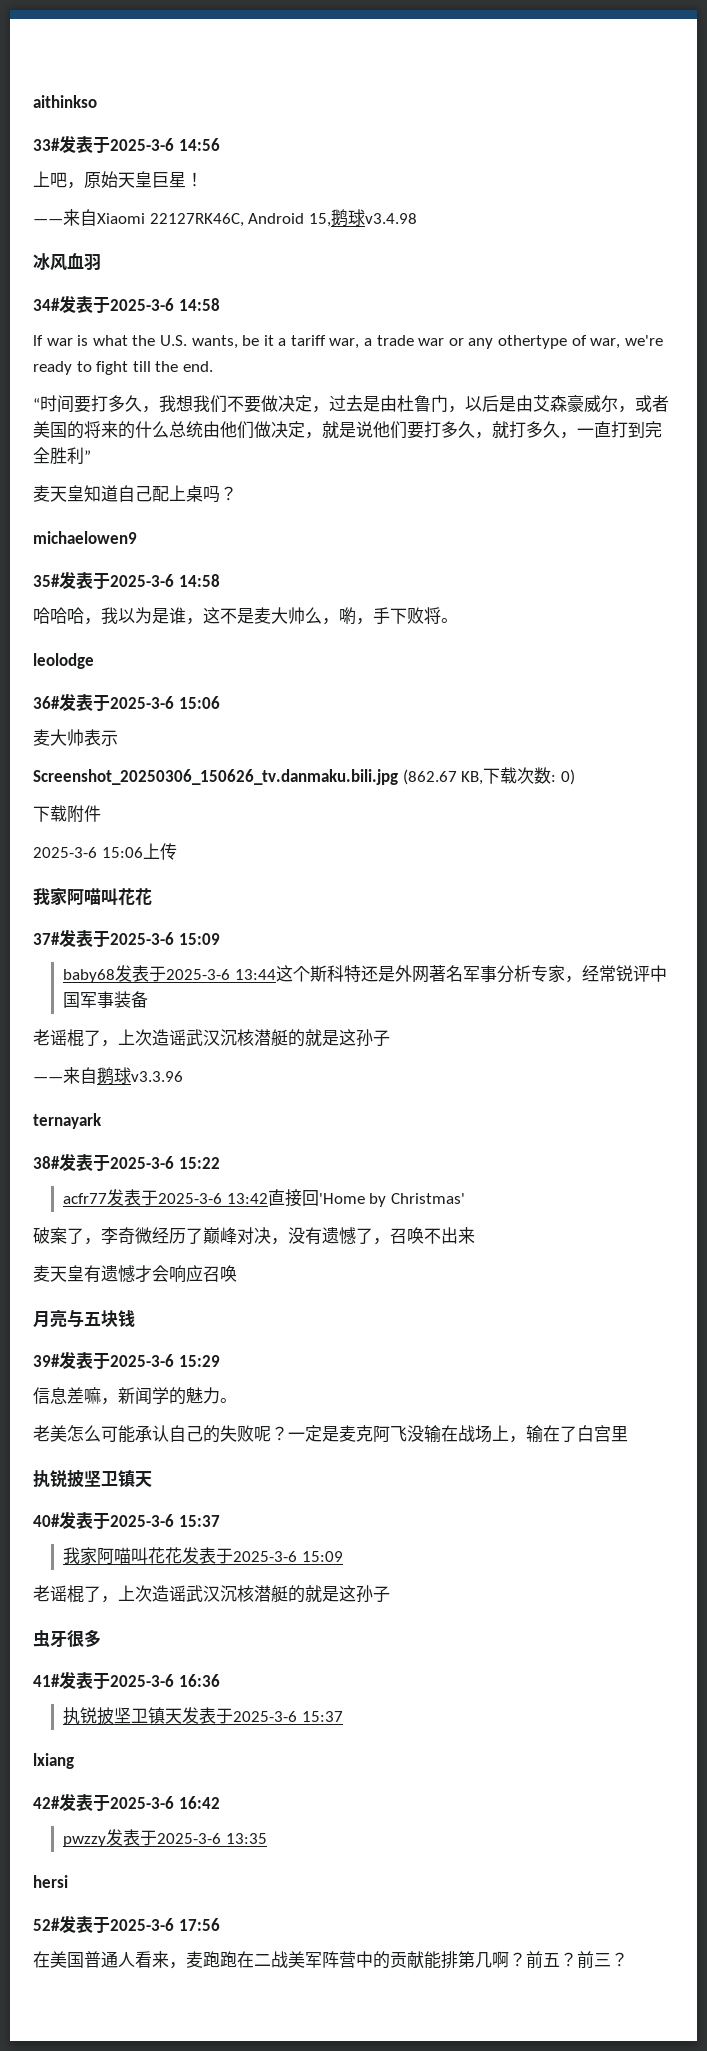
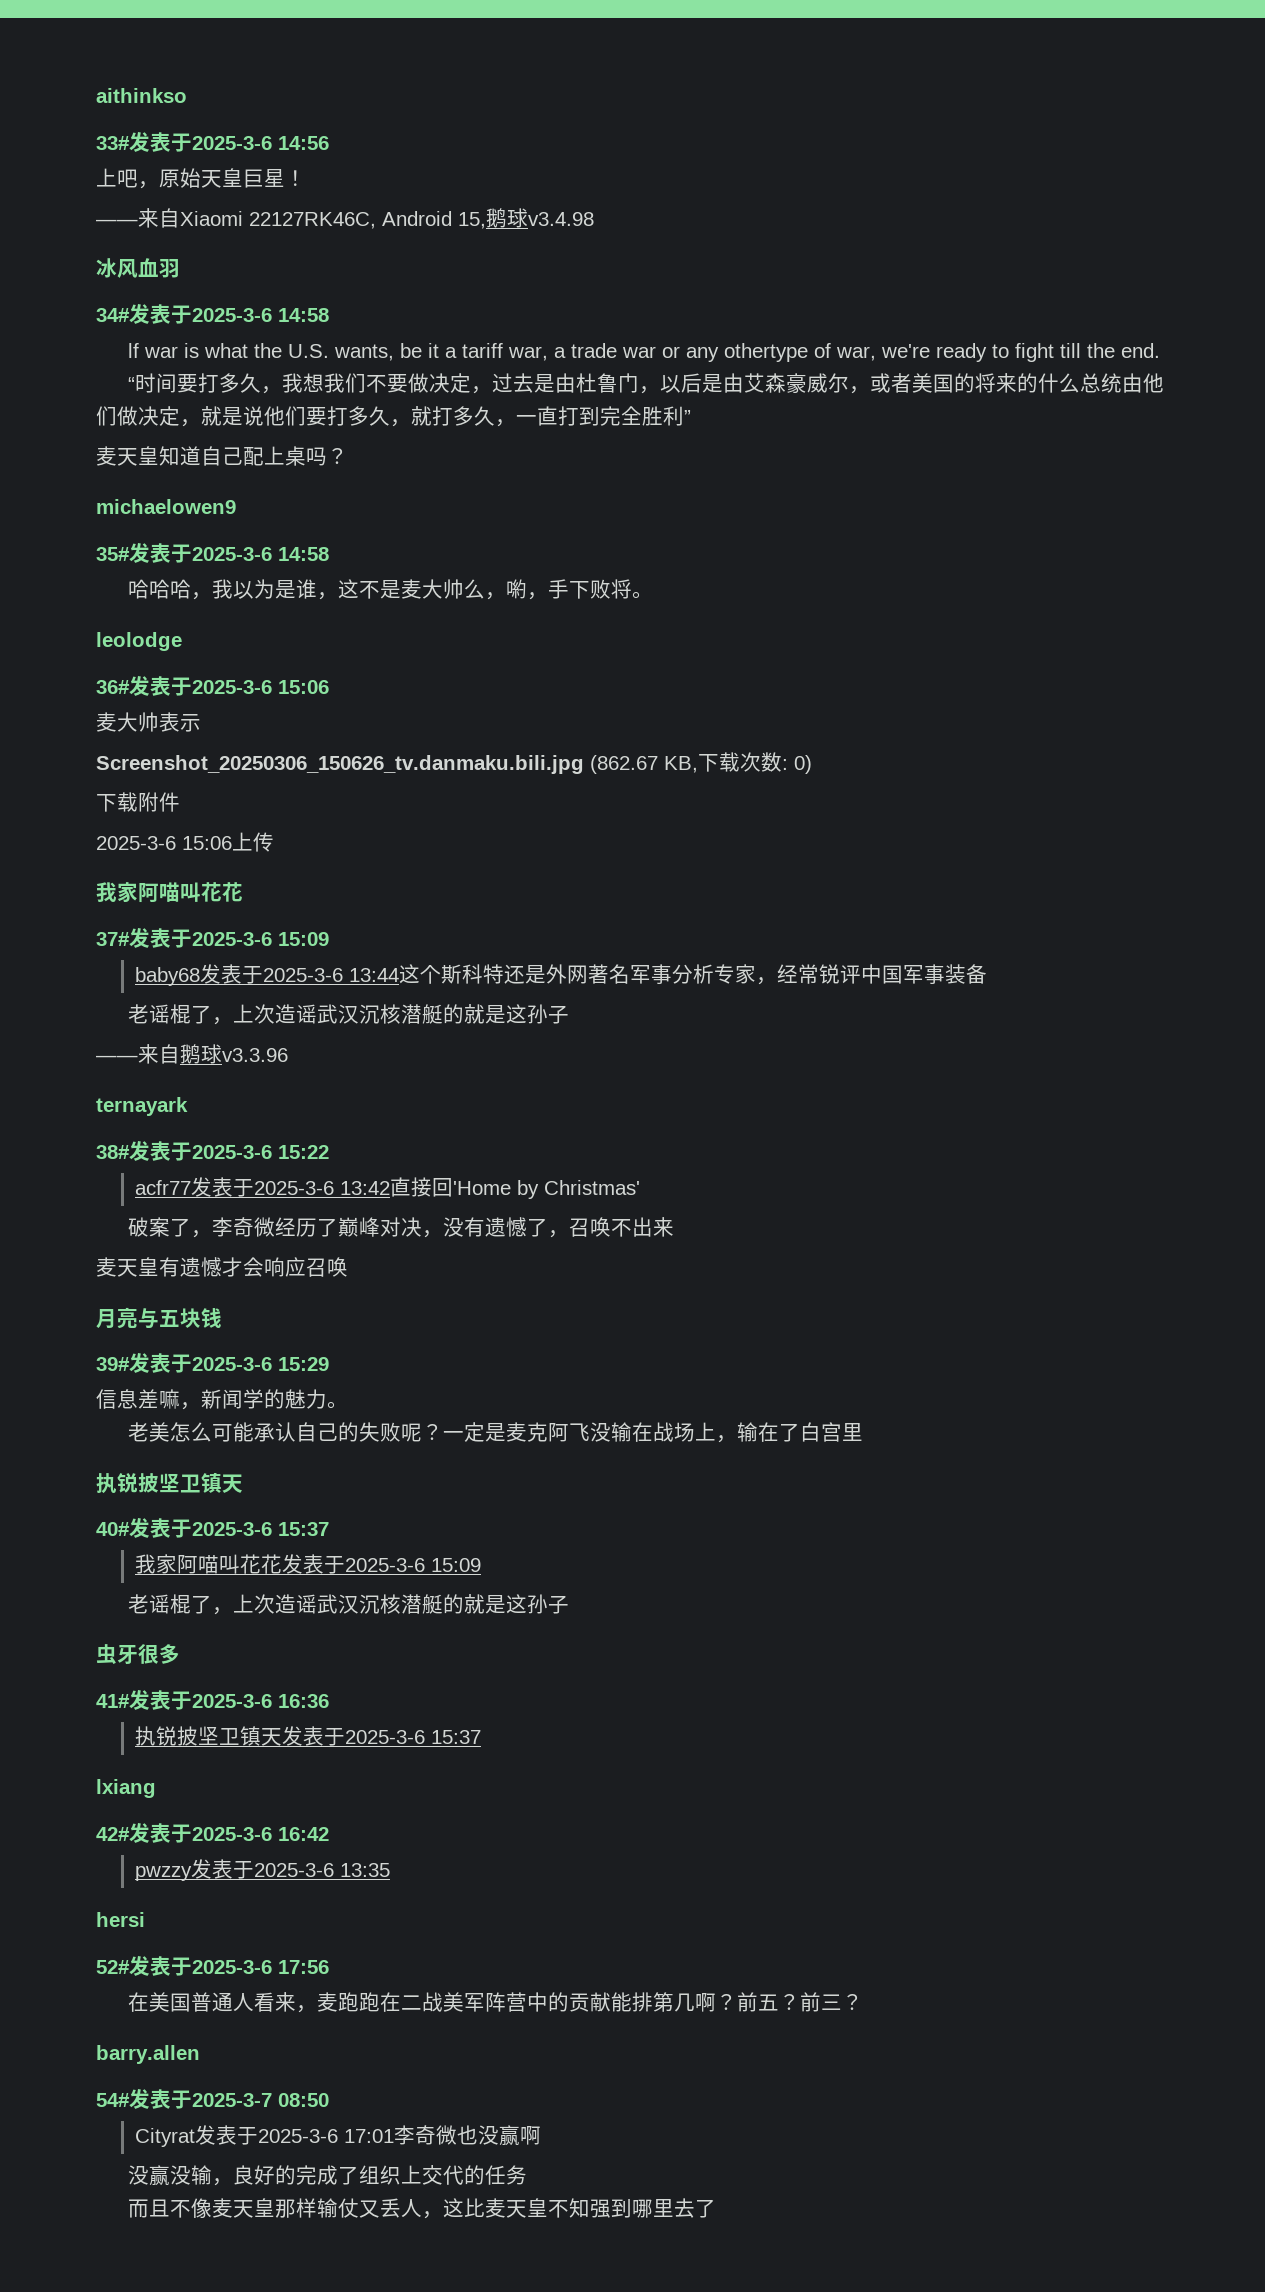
(628, 1959) none -> [96,2045,200,2064] [96,2089,329,2109] [135,2125,542,2147] [127,2165,527,2186] [127,2198,716,2219] // barry.allen // 54#发表于2025-3-7 08:50 // Cityrat发表于2025-3-6 17:01李奇微也没赢啊 // 没赢没输，良好的完成了组织上交代的任务 // 而且不像麦天皇那样输仗又丢人，这比麦天皇不知强到哪里去了

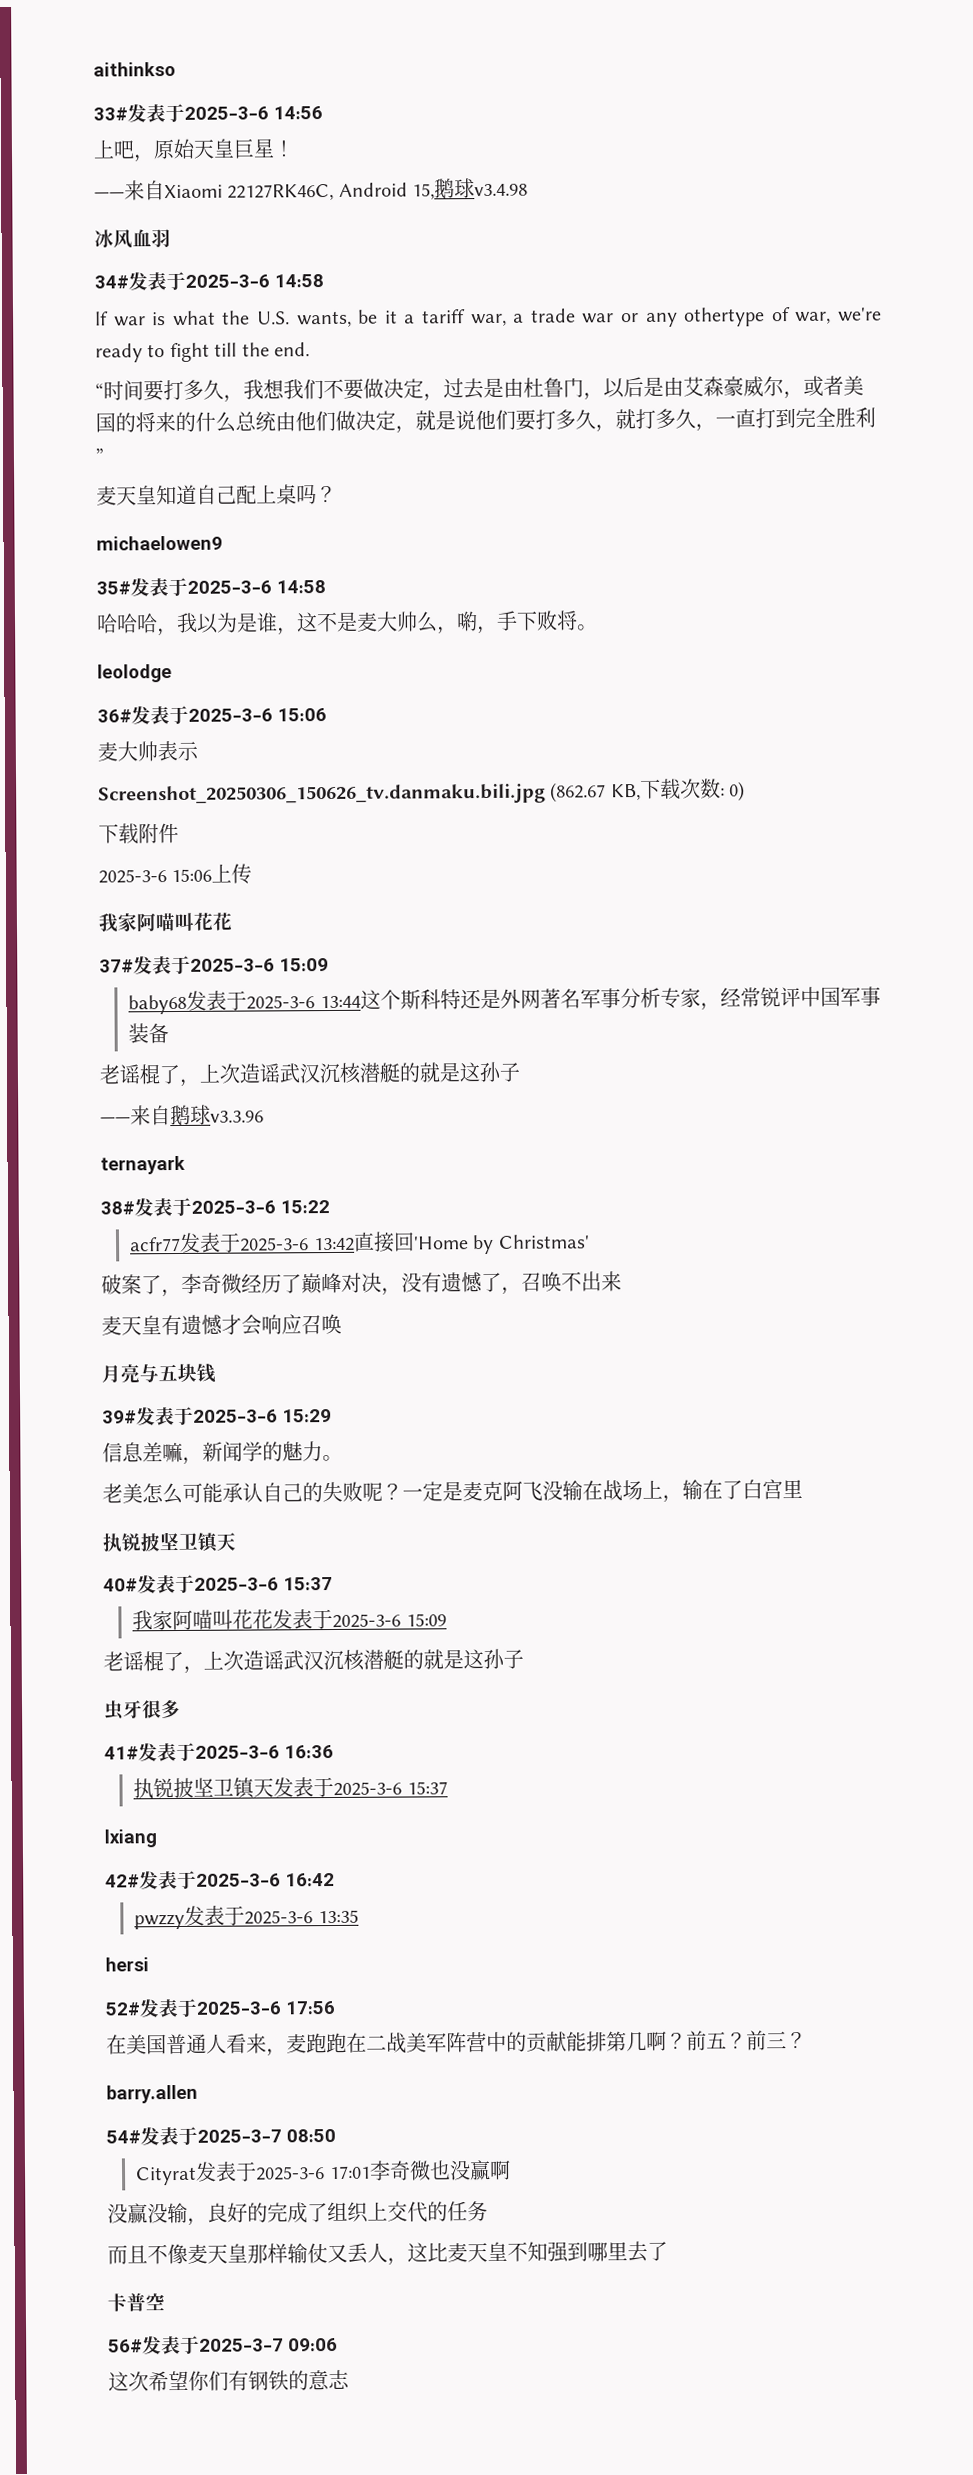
(716, 2208) none -> [107,2293,165,2312] [108,2335,338,2355] [108,2369,350,2392] // 卡普空 // 56#发表于2025-3-7 09:06 // 这次希望你们有钢铁的意志

